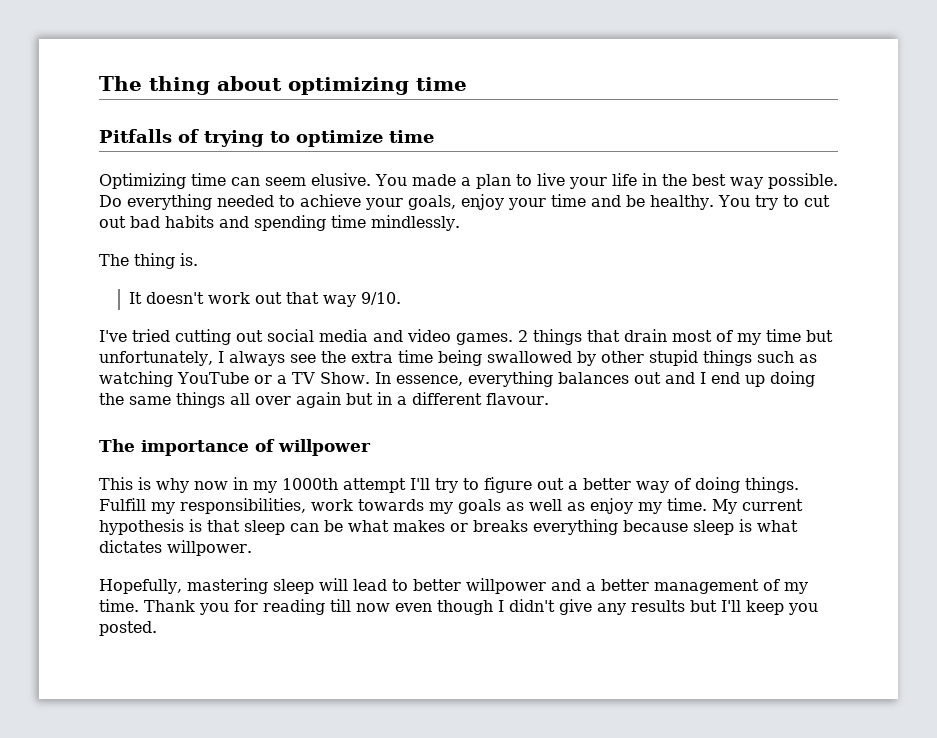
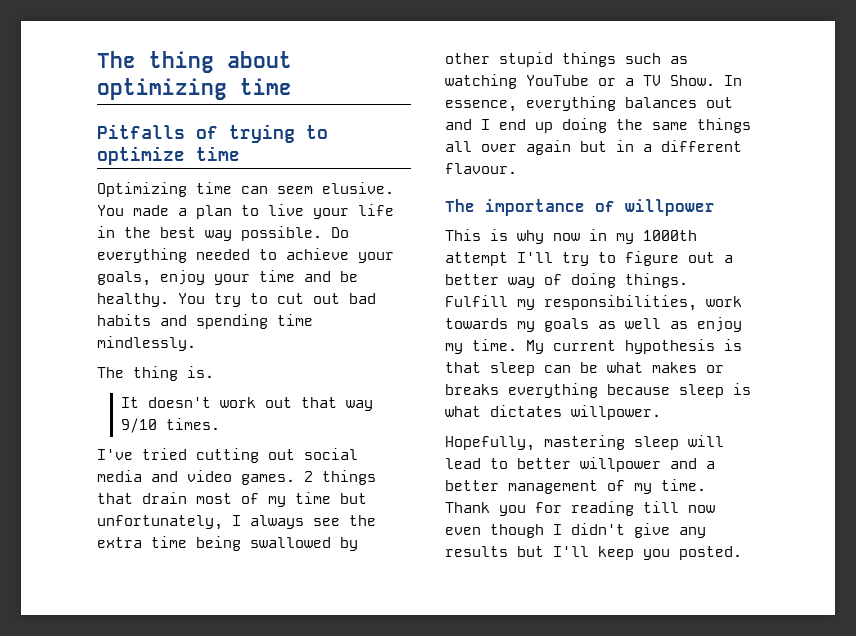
[361,292,402,305] 9/10. -> [120,418,220,433] 9/10 times.

